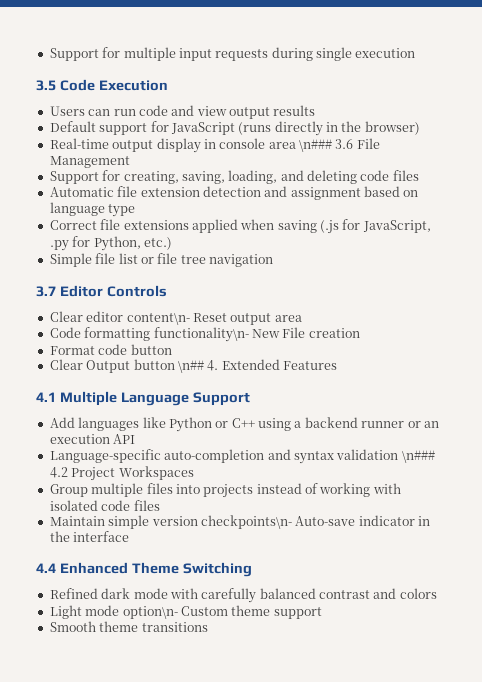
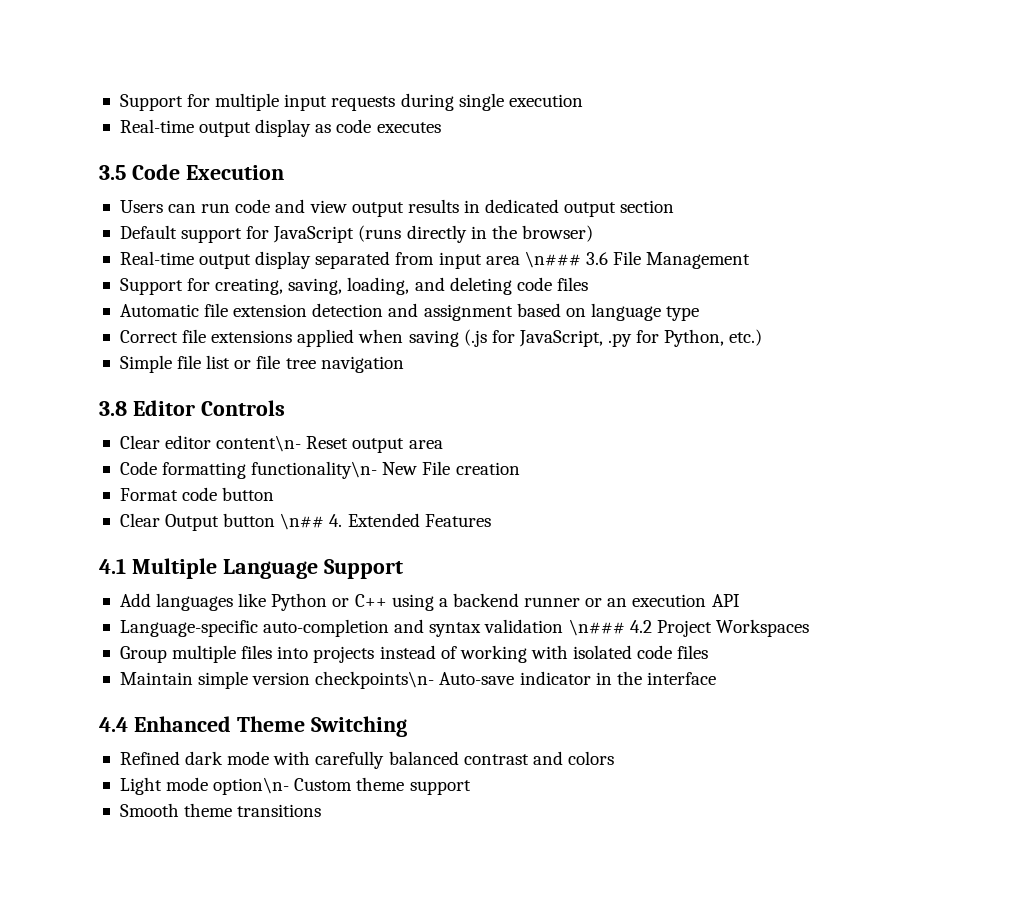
(416, 53) none -> [119,119,441,137] // Real-time output display as code executes
(316, 110) none -> [463,199,675,217] in dedicated output section
[203,138,266,149] in console -> [315,251,482,269] separated from input
[36,286,56,297] 3.7 -> [99,401,127,416] 3.8

